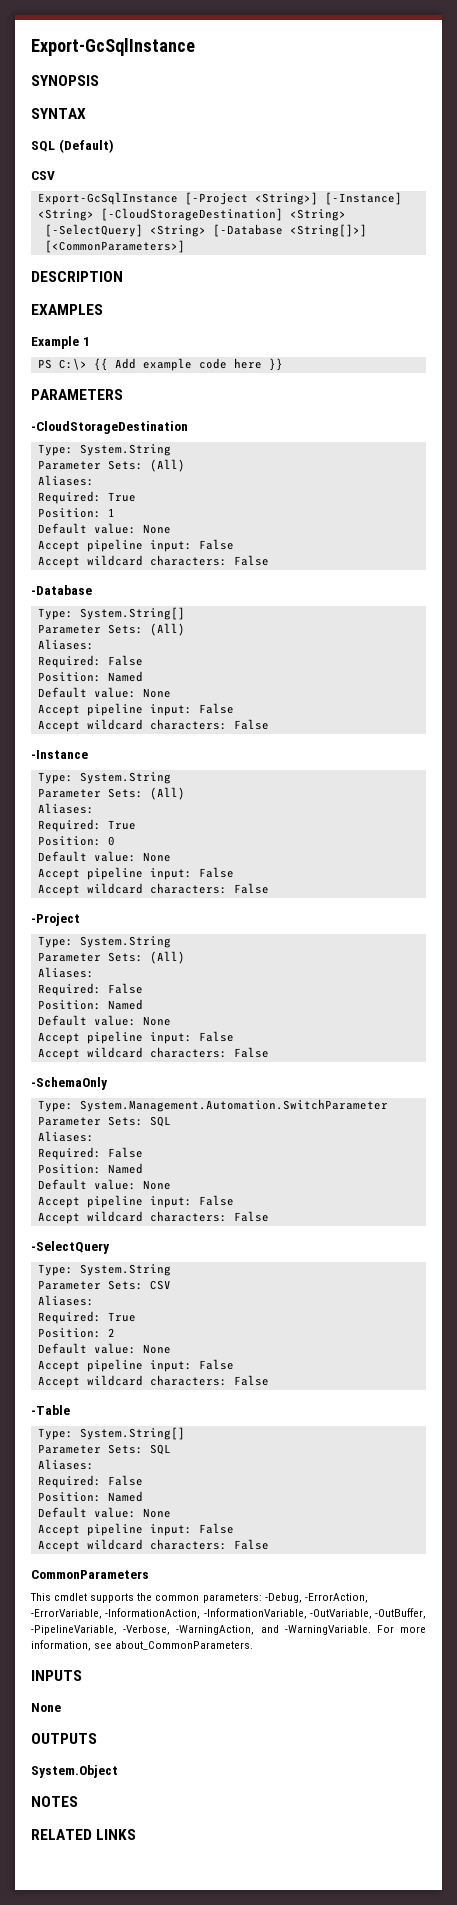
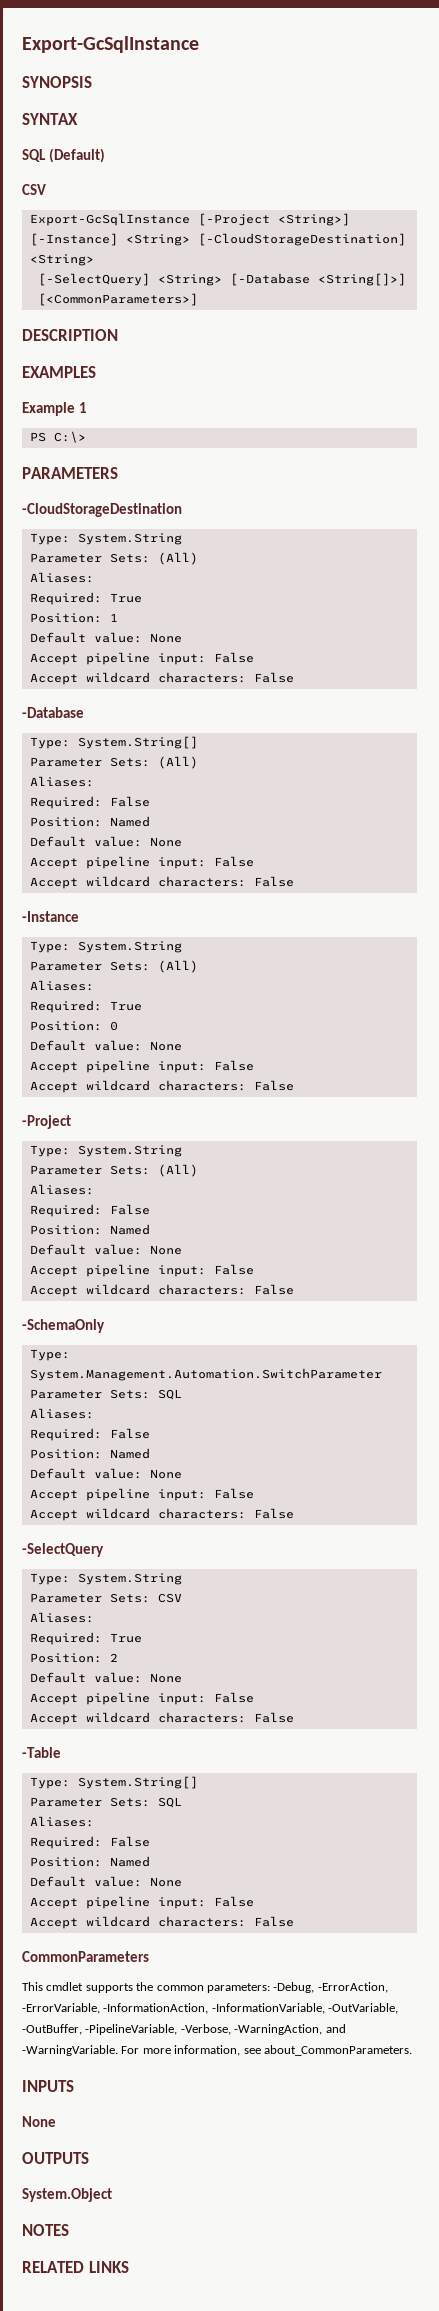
[93,358,283,371] {{ Add example code here }} -> (86, 437) none

